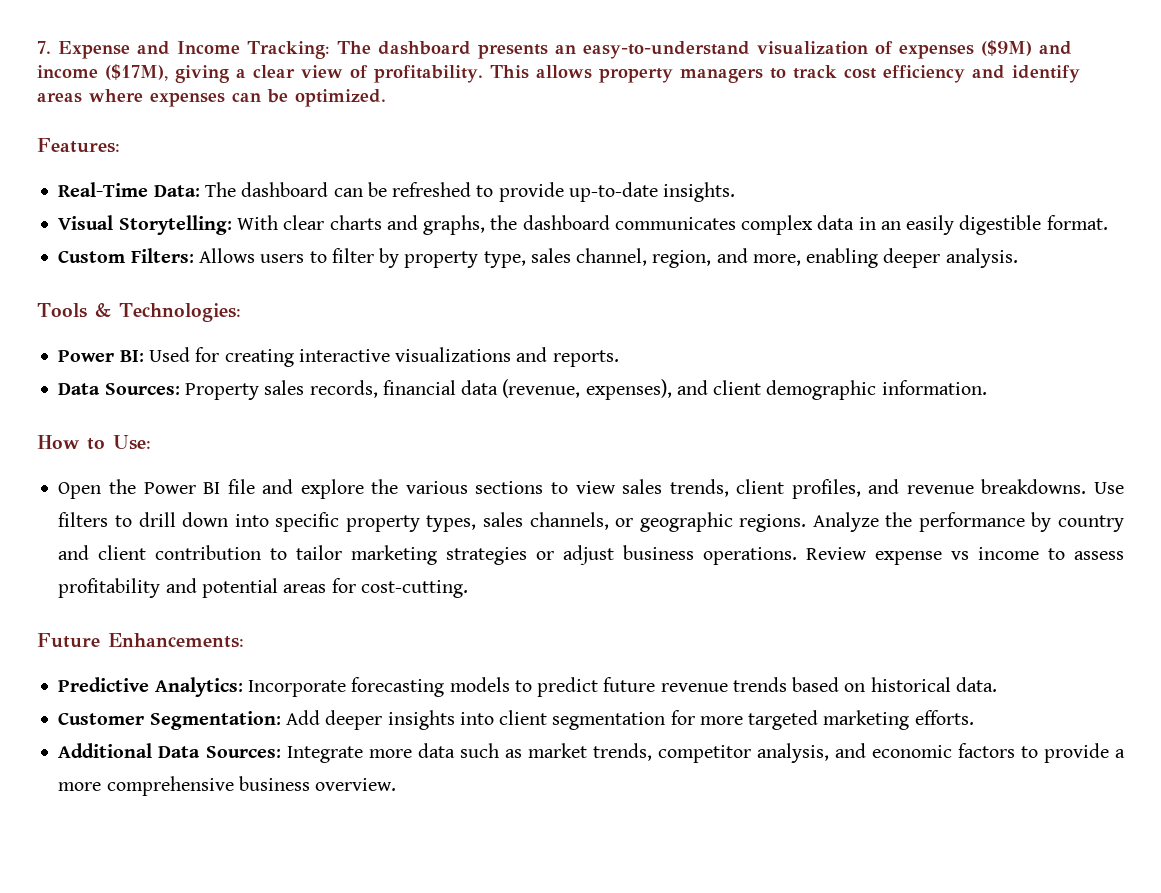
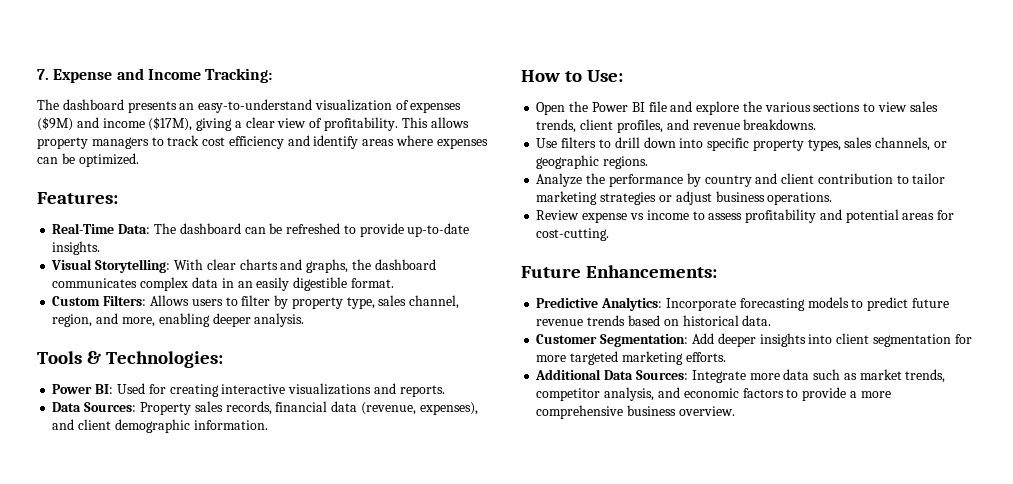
(330, 50) none -> (273, 75) //
(1087, 486) none -> (817, 124) //
(807, 523) none -> (649, 162) //
(798, 556) none -> (833, 198) //

